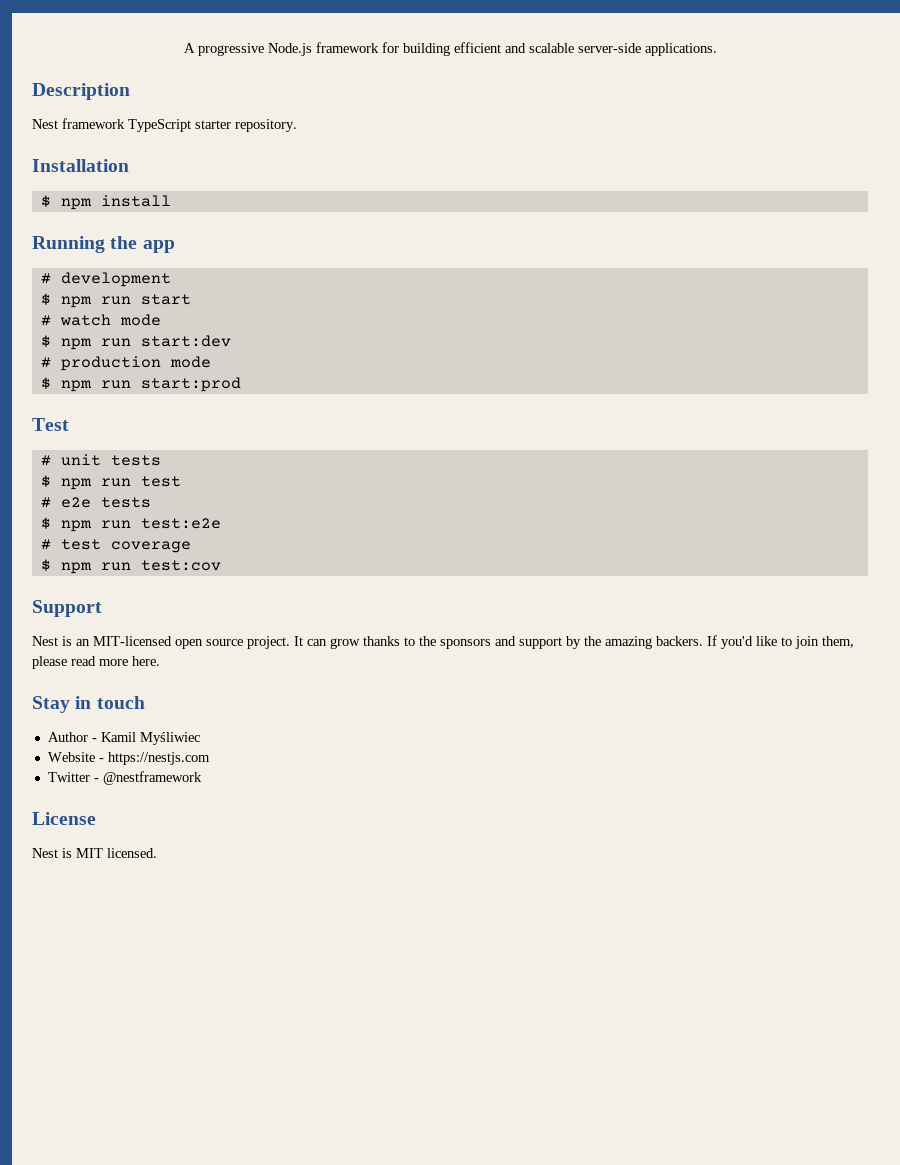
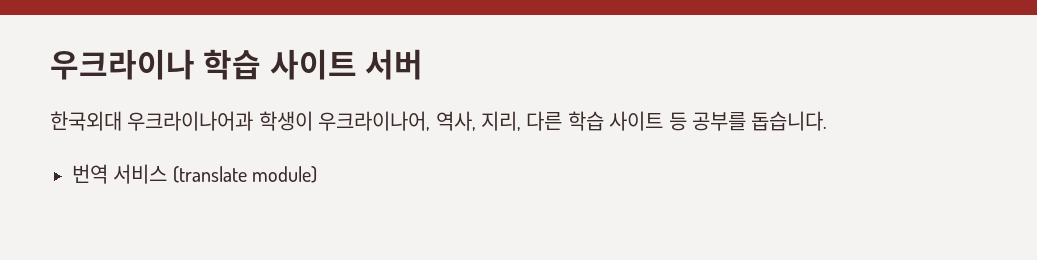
[183,42,717,56] [32,83,130,100] [32,118,297,132] [32,159,129,172] [40,195,171,210] [32,236,175,253] [40,272,171,287] [40,293,191,308] [40,314,161,326] [40,335,231,350] [40,356,211,371] [40,377,241,392] [32,418,69,431] [40,454,161,466] [40,475,181,490] [40,497,151,508] [40,517,221,532] [40,539,191,553] [40,559,221,574] [32,600,102,617] [32,635,854,649] [32,656,160,669] [32,696,145,713] [47,732,200,745] [47,752,210,765] [47,771,202,785] [32,812,96,825] [32,848,157,858] A progressive Node.js framework for building efficient and scalable server-side applications. // Description // Nest framework TypeScript starter repository. // Installation // $ npm install // Running the app // # development // $ npm run start // # watch mode // $ npm run start:dev // # production mode // $ npm run start:prod // Test // # unit tests // $ npm run test // # e2e tests // $ npm run test:e2e // # test coverage // $ npm run test:cov // Support // Nest is an MIT-licensed open source project. It can grow thanks to the sponsors and support by the amazing backers. If you'd like to join them, please read more here. // Stay in touch // Author - Kamil Myśliwiec // Website - https://nestjs.com // Twitter - @nestframework // License // Nest is MIT licensed. -> [50,49,424,80] [50,111,828,131] [72,164,318,184] 우크라이나 학습 사이트 서버 // 한국외대 우크라이나어과 학생이 우크라이나어, 역사, 지리, 다른 학습 사이트 등 공부를 돕습니다. // 번역 서비스 (translate module)

